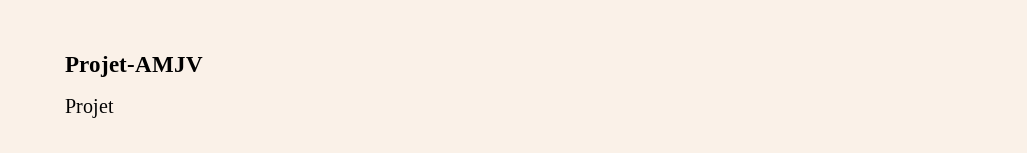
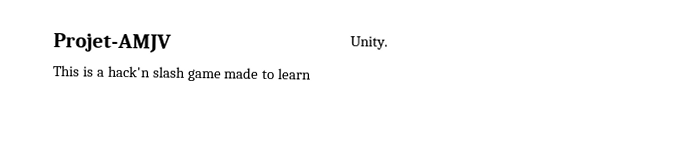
[65,99,114,118] Projet -> [52,65,313,82] [350,36,388,50] This is a hack'n slash game made to learn Unity.

